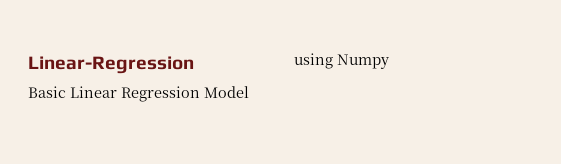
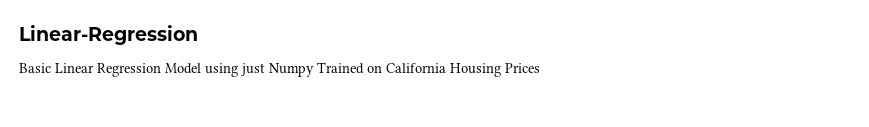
[337,54,389,69] Numpy -> [241,62,540,77] just Numpy Trained on California Housing Prices

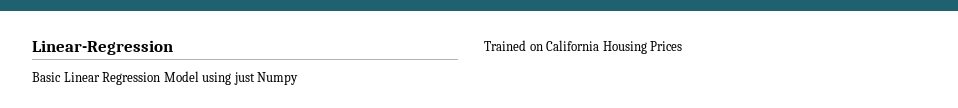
(314, 70) none -> (299, 78) //

